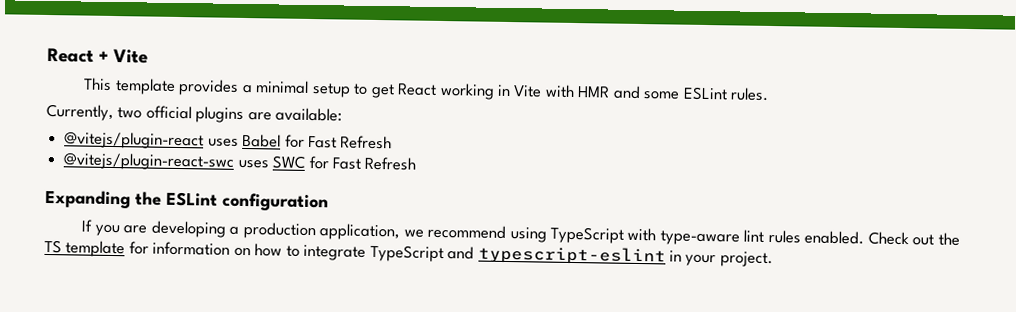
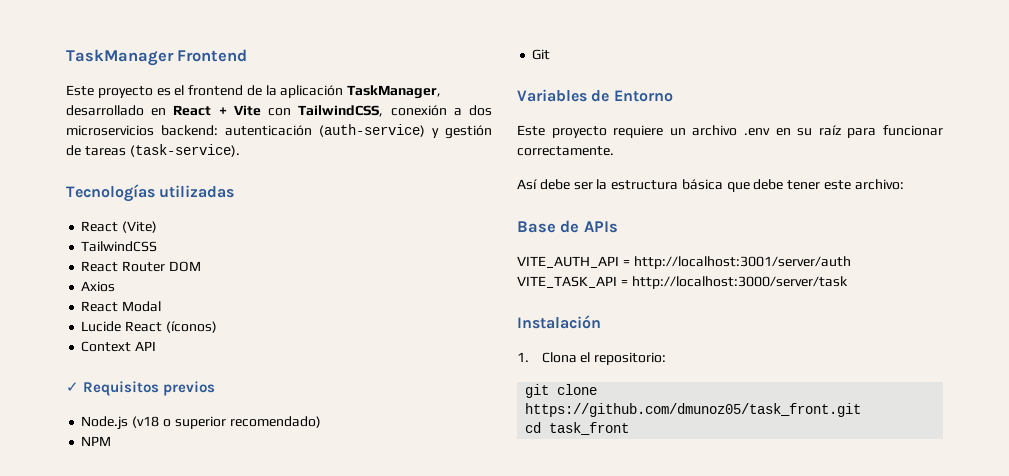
[47,47,149,64] [83,77,770,101] [46,103,343,123] [64,131,393,150] [63,152,417,171] [45,189,329,212] [81,219,960,246] [44,239,773,268] React + Vite // This template provides a minimal setup to get React working in Vite with HMR and some ESLint rules. // Currently, two official plugins are available: // @vitejs/plugin-react uses Babel for Fast Refresh // @vitejs/plugin-react-swc uses SWC for Fast Refresh // Expanding the ESLint configuration // If you are developing a production application, we recommend using TypeScript with type-aware lint rules enabled. Check out the TS template for information on how to integrate TypeScript and typescript-eslint in your project. -> [66,49,248,66] [66,85,442,99] [66,105,493,117] [66,124,492,139] [66,144,240,157] [66,184,235,202] [81,221,158,233] [81,241,158,252] [81,261,201,272] [81,281,116,292] [81,301,162,312] [81,321,217,333] [81,341,157,352] [66,381,216,396] [81,416,321,430] [81,436,112,446] [532,49,551,60] [517,89,673,102] [517,125,943,138] [517,146,614,156] [517,179,904,192] [517,220,618,233] [517,256,851,269] [517,276,848,289] [517,315,601,329] [517,352,667,365] [525,384,598,398] [525,403,862,417] [525,422,630,435] TaskManager Frontend // Este proyecto es el frontend de la aplicación TaskManager, desarrollado en React + Vite con TailwindCSS, conexión a dos microservicios backend: autenticación (auth-service) y gestión de tareas (task-service). // Tecnologías utilizadas // React (Vite) // TailwindCSS // React Router DOM // Axios // React Modal // Lucide React (íconos) // Context API // ✓ Requisitos previos // Node.js (v18 o superior recomendado) // NPM // Git // Variables de Entorno // Este proyecto requiere un archivo .env en su raíz para funcionar correctamente. // Así debe ser la estructura básica que debe tener este archivo: // Base de APIs // VITE_AUTH_API = http://localhost:3001/server/auth VITE_TASK_API = http://localhost:3000/server/task // Instalación // 1. Clona el repositorio: // git clone https://github.com/dmunoz05/task_front.git // cd task_front

